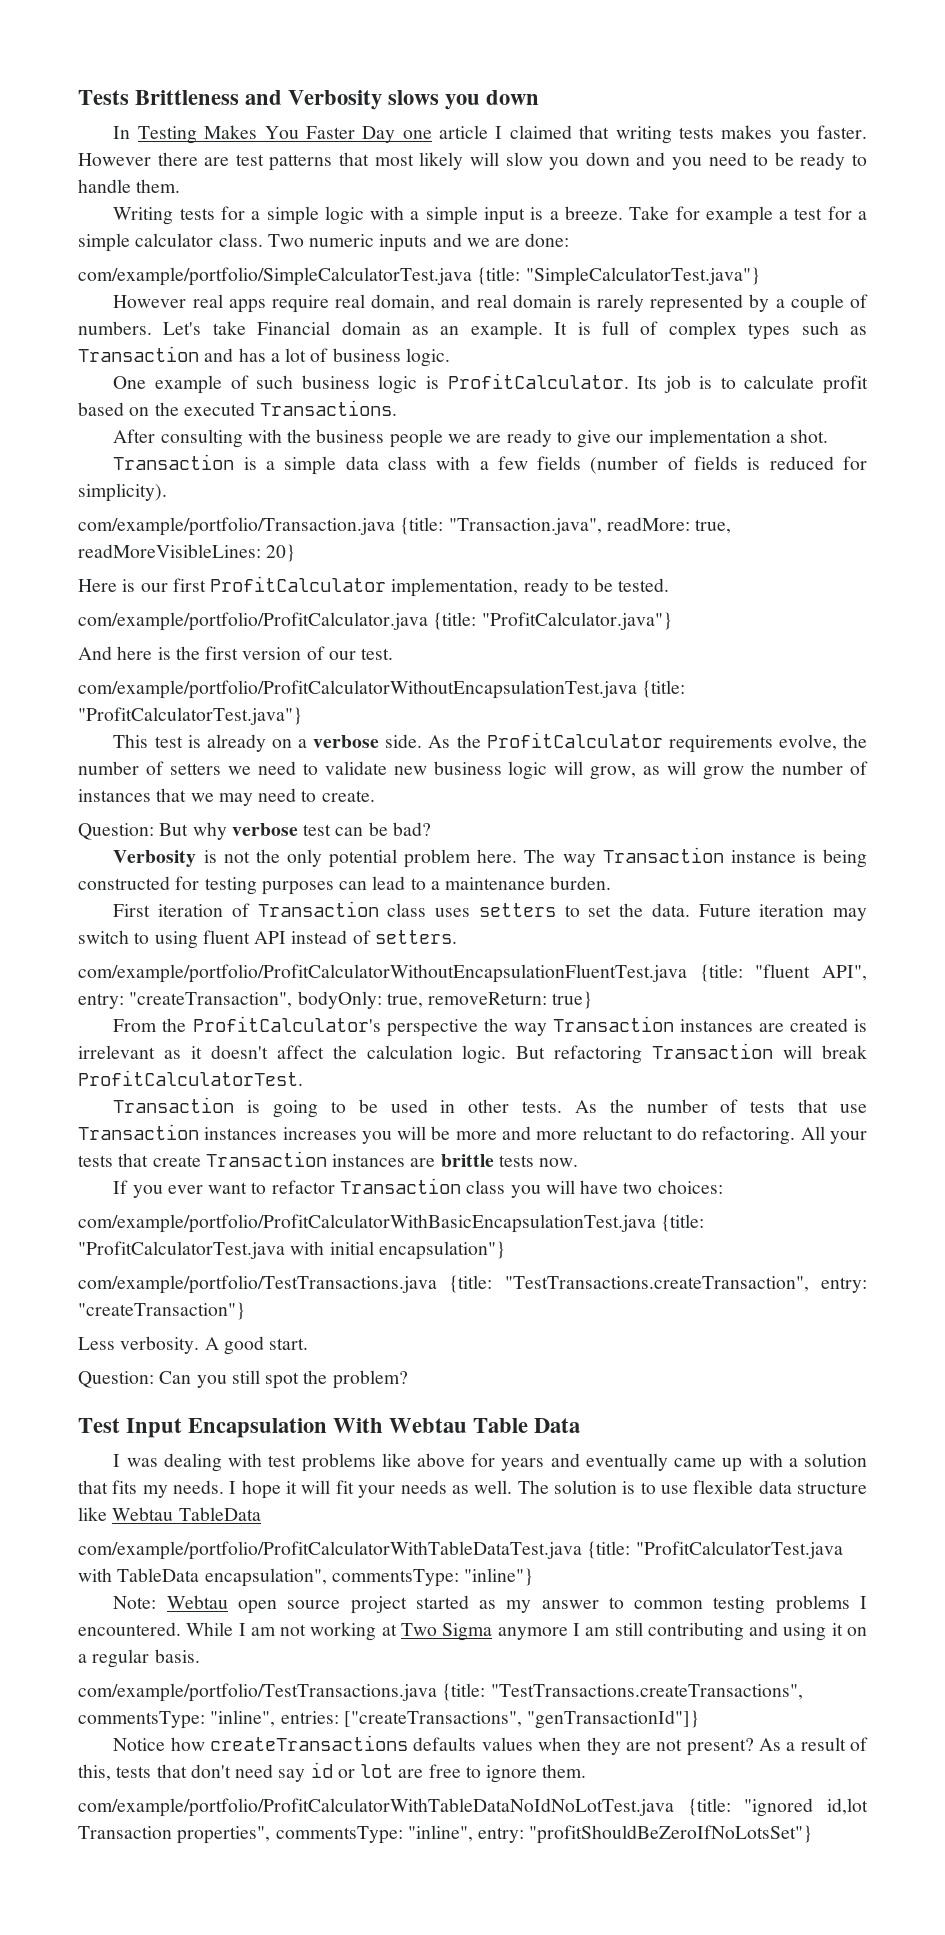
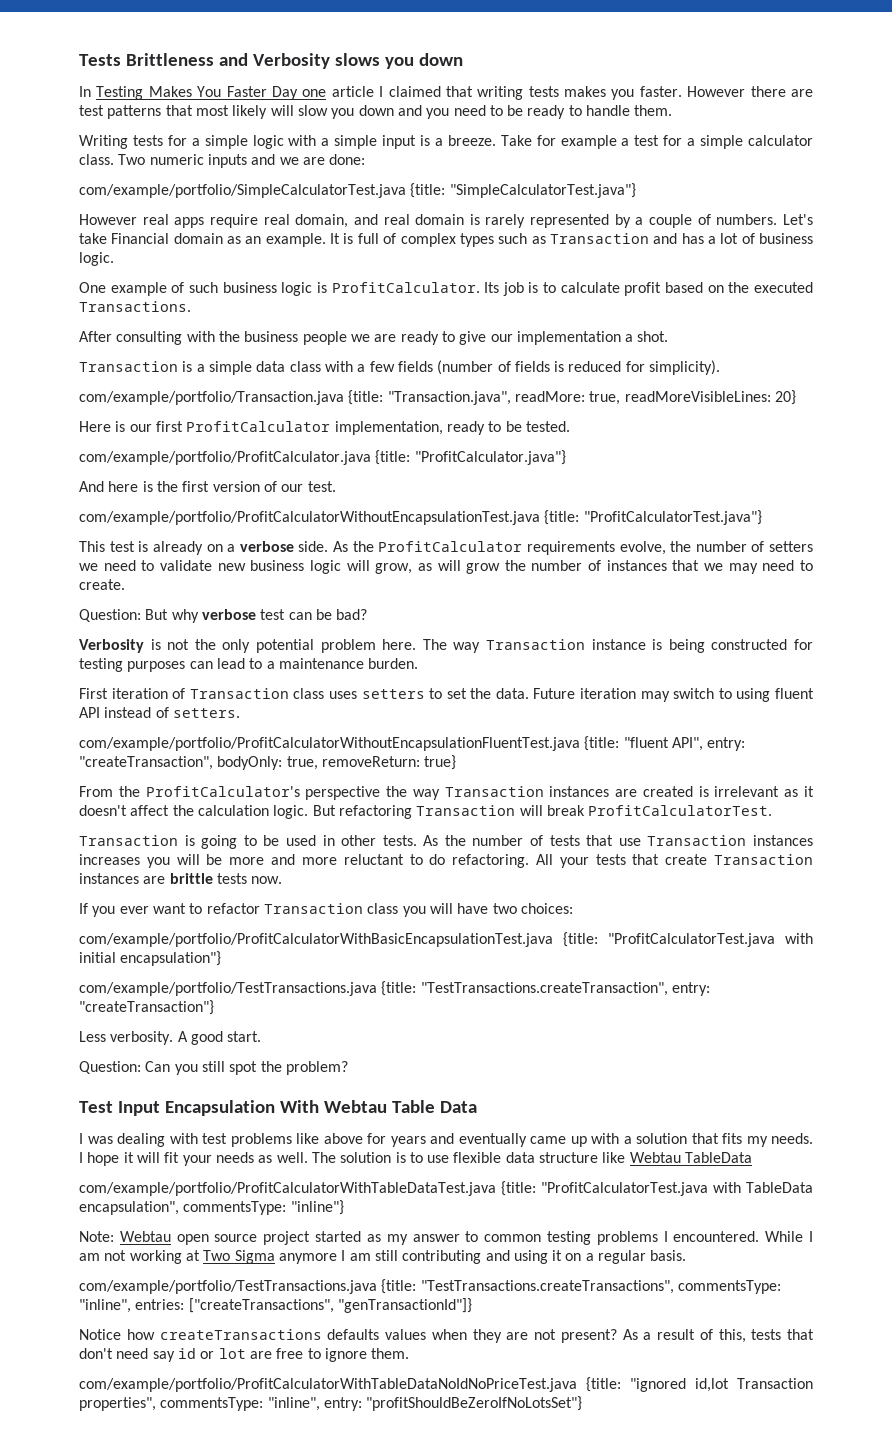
[78,1798,674,1817] com/example/portfolio/ProfitCalculatorWithTableDataNoIdNoLotTest.java -> [79,1378,577,1392] com/example/portfolio/ProfitCalculatorWithTableDataNoIdNoPriceTest.java

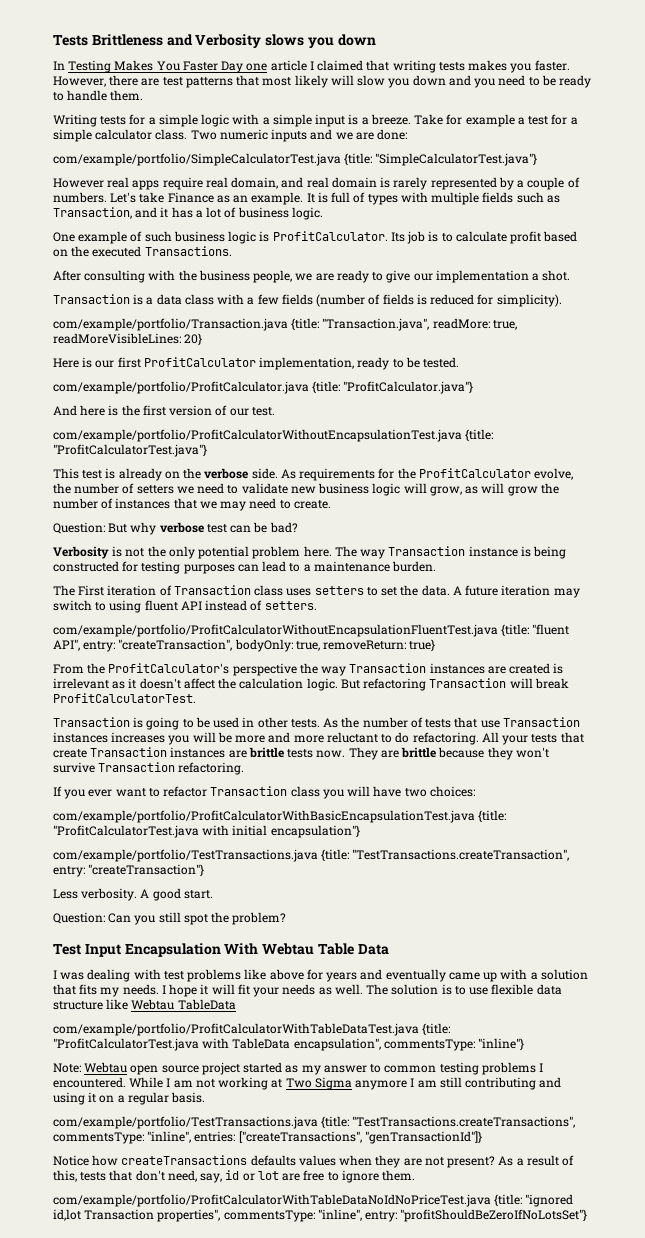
[687,86,746,97] However -> [53,76,106,87] However,
[111,233,223,244] Financial domain -> [167,192,214,203] Finance
[400,233,678,247] complex types such as Transaction and -> [367,192,560,205] [53,207,169,219] types with multiple fields such as Transaction, and it
[302,331,347,345] people -> [253,270,293,283] people,
[208,361,252,375] simple -> (154, 301) none
[227,544,236,552] a -> [183,468,202,479] the
(348, 546) none -> [299,468,395,481] requirements for
[526,541,615,555] requirements -> (531, 473) none
(419, 663) none -> [53,585,75,596] The
[533,688,576,699] Future -> [452,585,499,596] A future
(283, 880) none -> [348,747,549,760] [53,762,245,775] They are brittle because they won't survive Transaction refactoring.
[116,1348,175,1362] need say -> [167,1170,223,1183] need, say,

